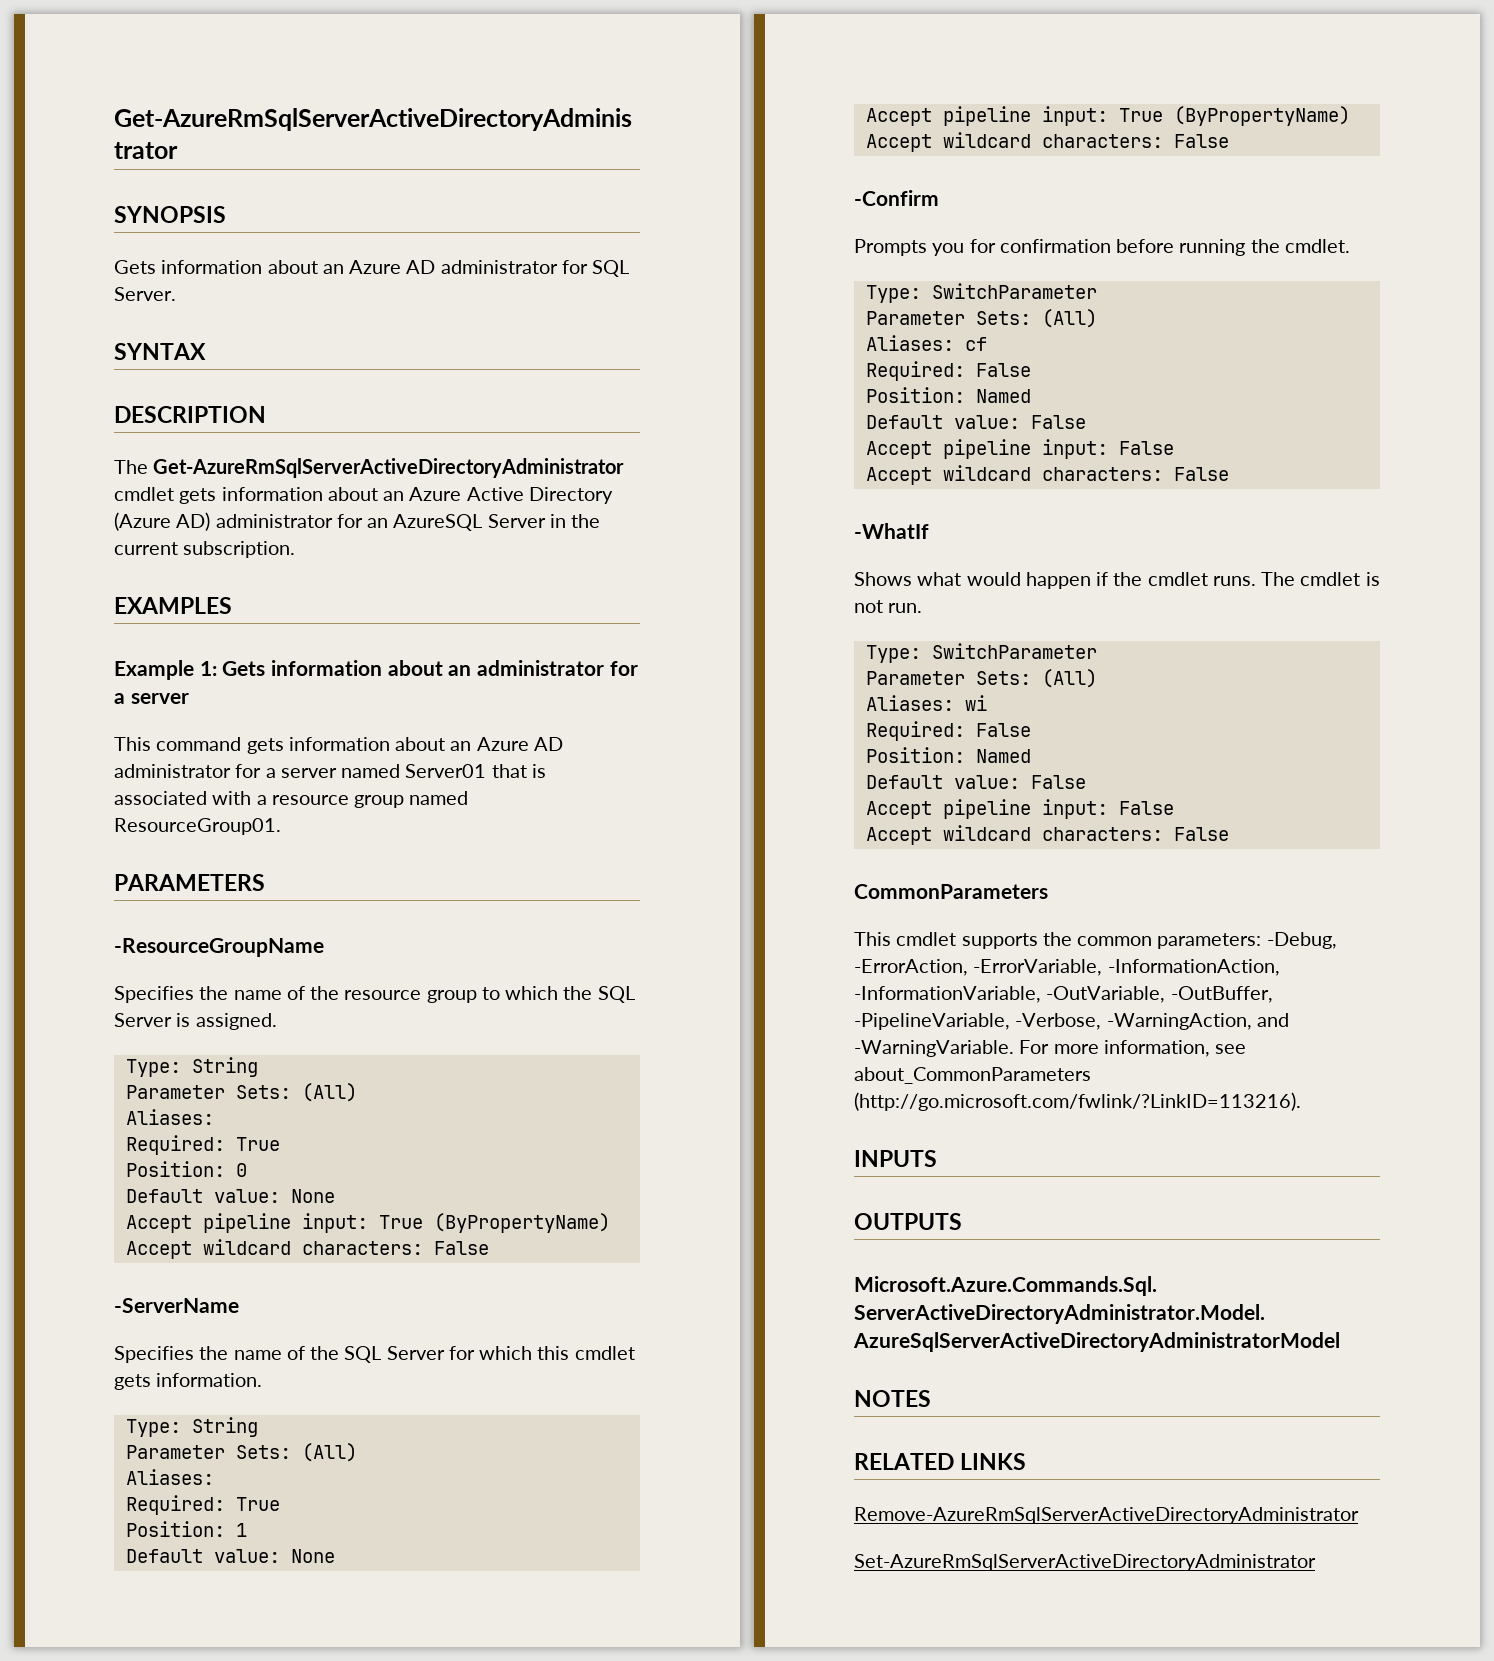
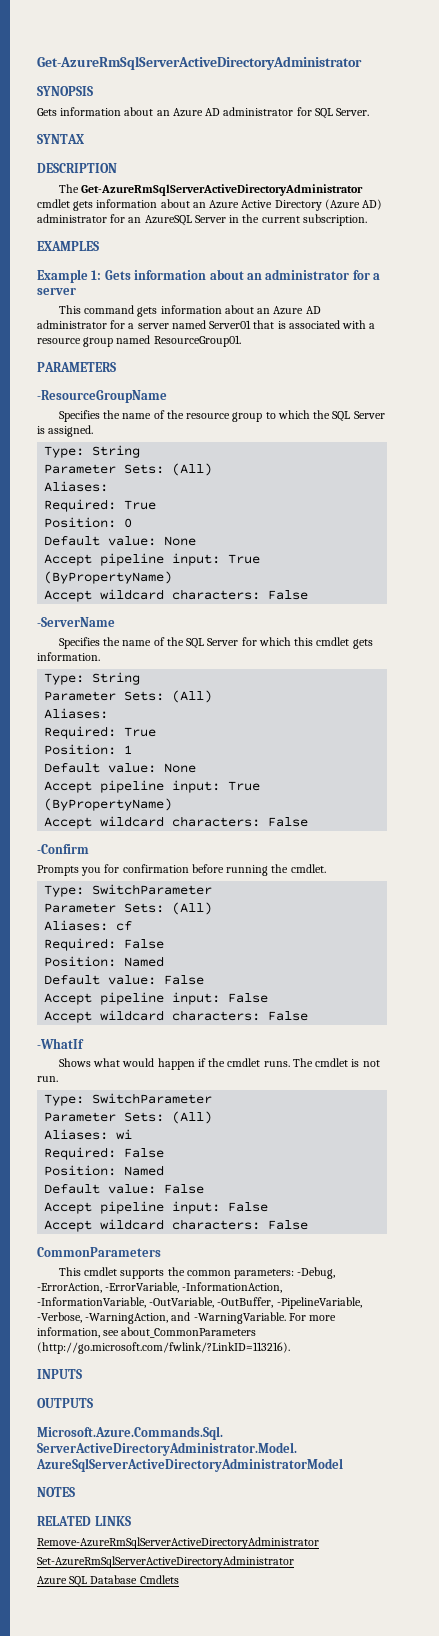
(1316, 1562) none -> [37,1575,179,1587] // Azure SQL Database Cmdlets

